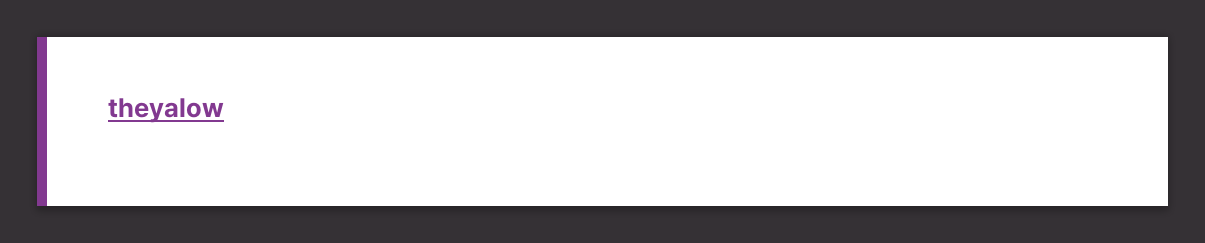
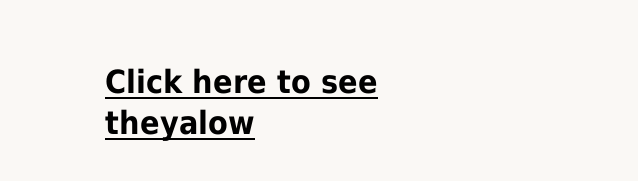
(108, 110) none -> [105,68,378,94] Click here to see

